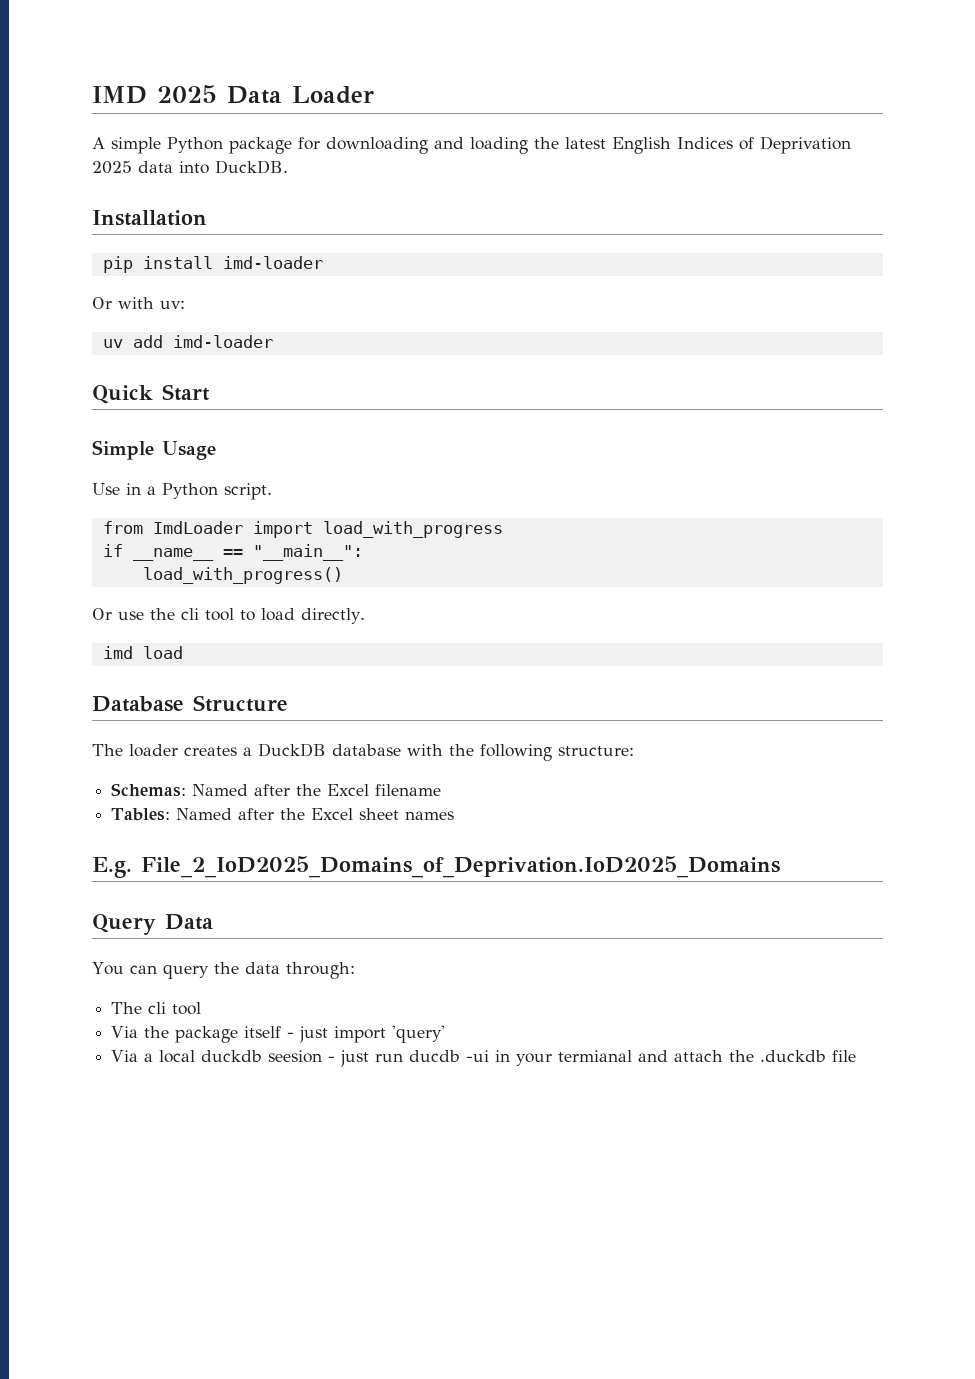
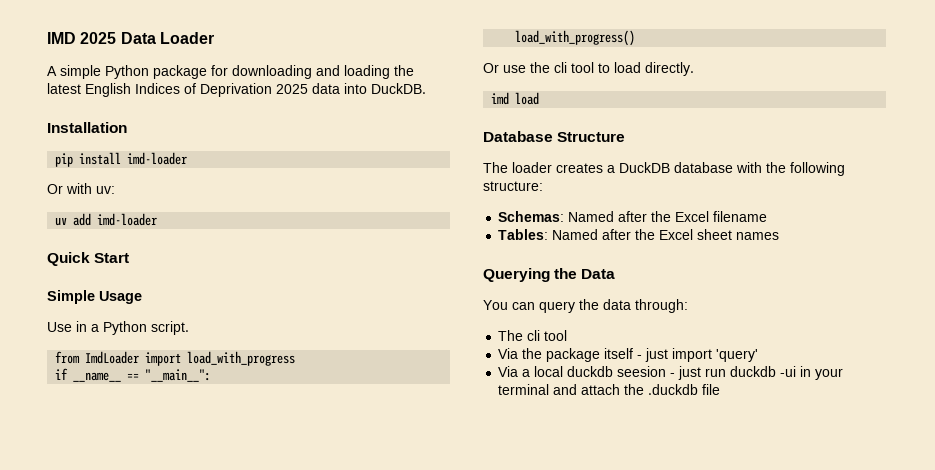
[92,856,780,878] [92,914,156,935] E.g. File_2_IoD2025_Domains_of_Deprivation.IoD2025_Domains // Query -> [483,268,578,282] Querying the
[409,1050,461,1062] ducdb -> [730,366,777,377] duckdb
[558,1050,633,1062] termianal -> [498,384,550,395] terminal

